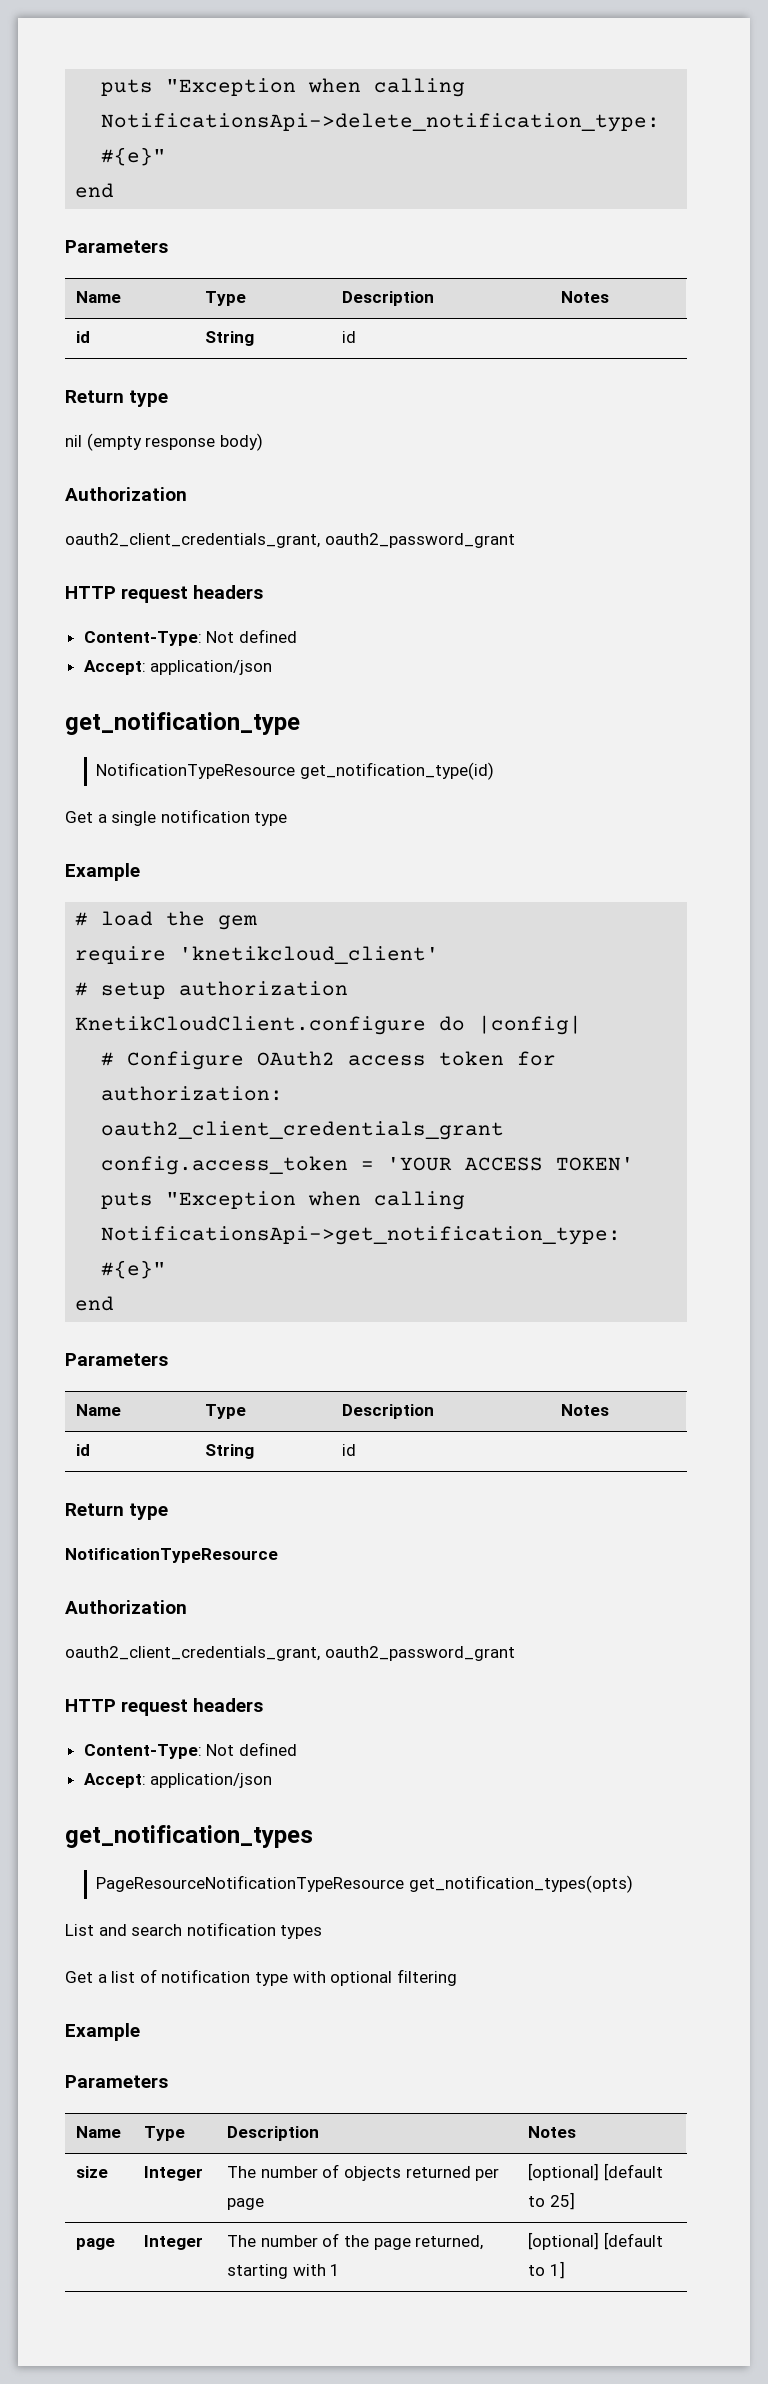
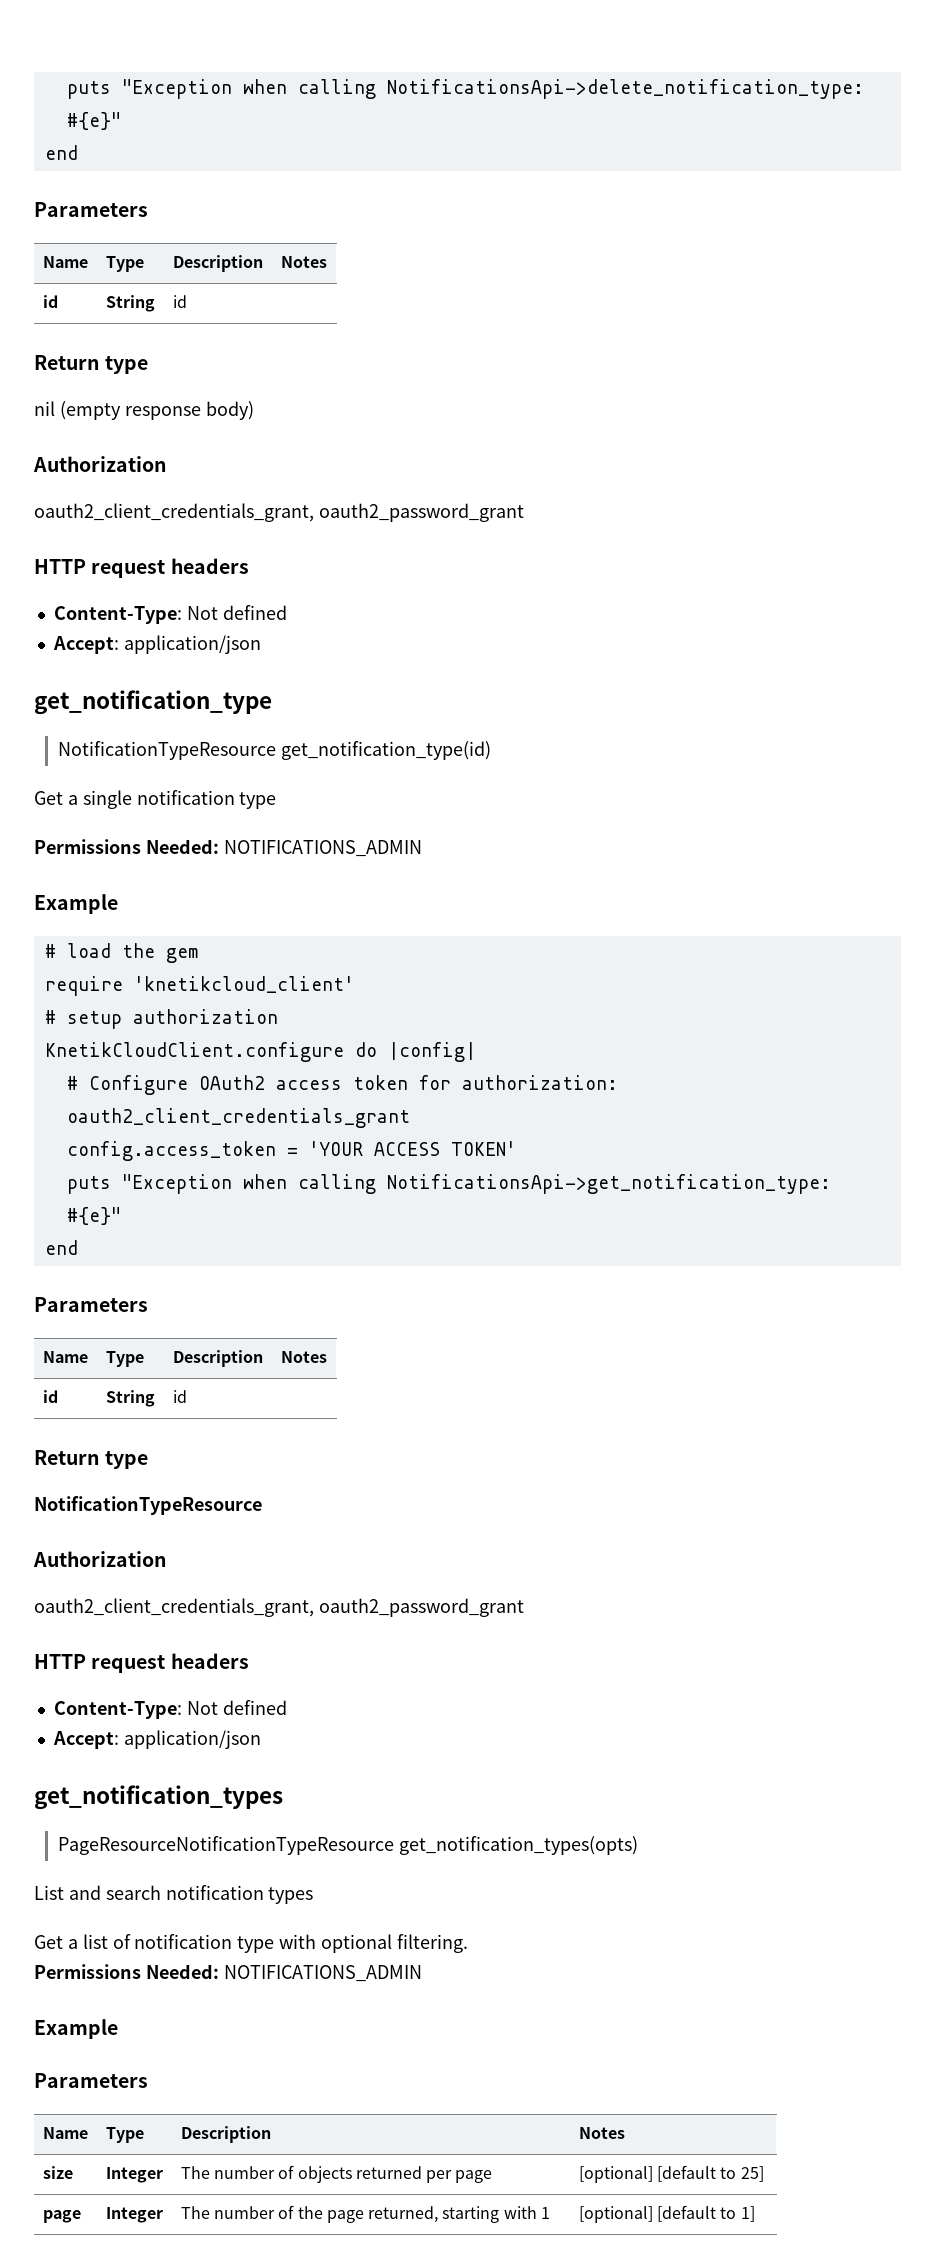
(288, 819) none -> [34,839,422,857] // Permissions Needed: NOTIFICATIONS_ADMIN
[396,1969,457,1986] filtering -> [396,1934,468,1953] [34,1964,422,1982] filtering. // Permissions Needed: NOTIFICATIONS_ADMIN

